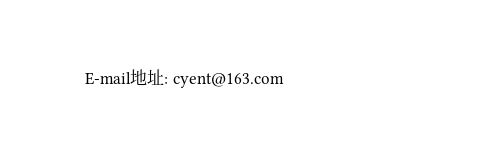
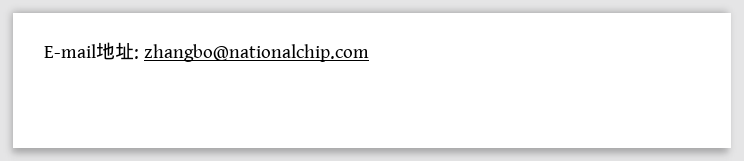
[172,73,284,88] cyent@163.com -> [143,44,369,62] zhangbo@nationalchip.com

